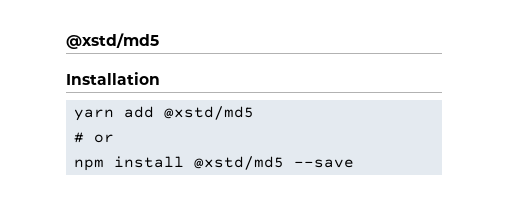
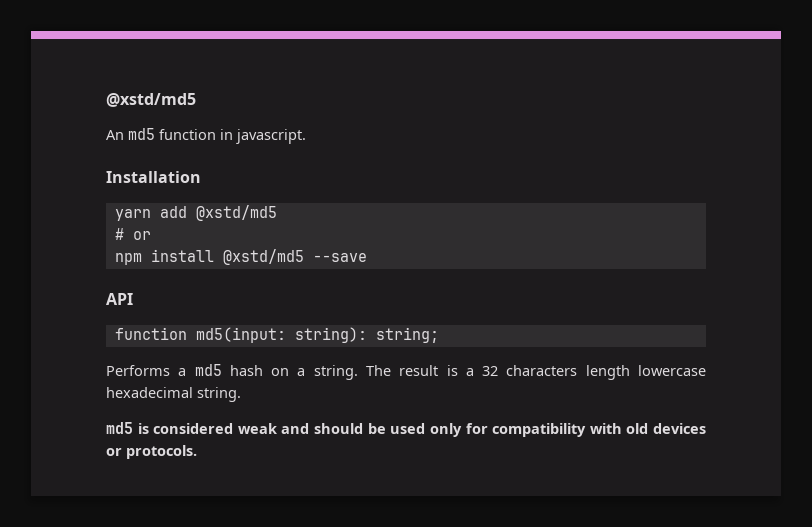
[66,33,159,49] @xstd/md5 -> [106,93,196,107] [106,128,306,144] @xstd/md5 // An md5 function in javascript.
(355, 163) none -> [106,293,133,305] [114,327,439,343] [106,364,706,380] [106,387,241,402] [106,422,707,437] [106,445,197,459] // API // function md5(input: string): string; // Performs a md5 hash on a string. The result is a 32 characters length lowercase hexadecimal string. // md5 is considered weak and should be used only for compatibility with old devices or protocols.

